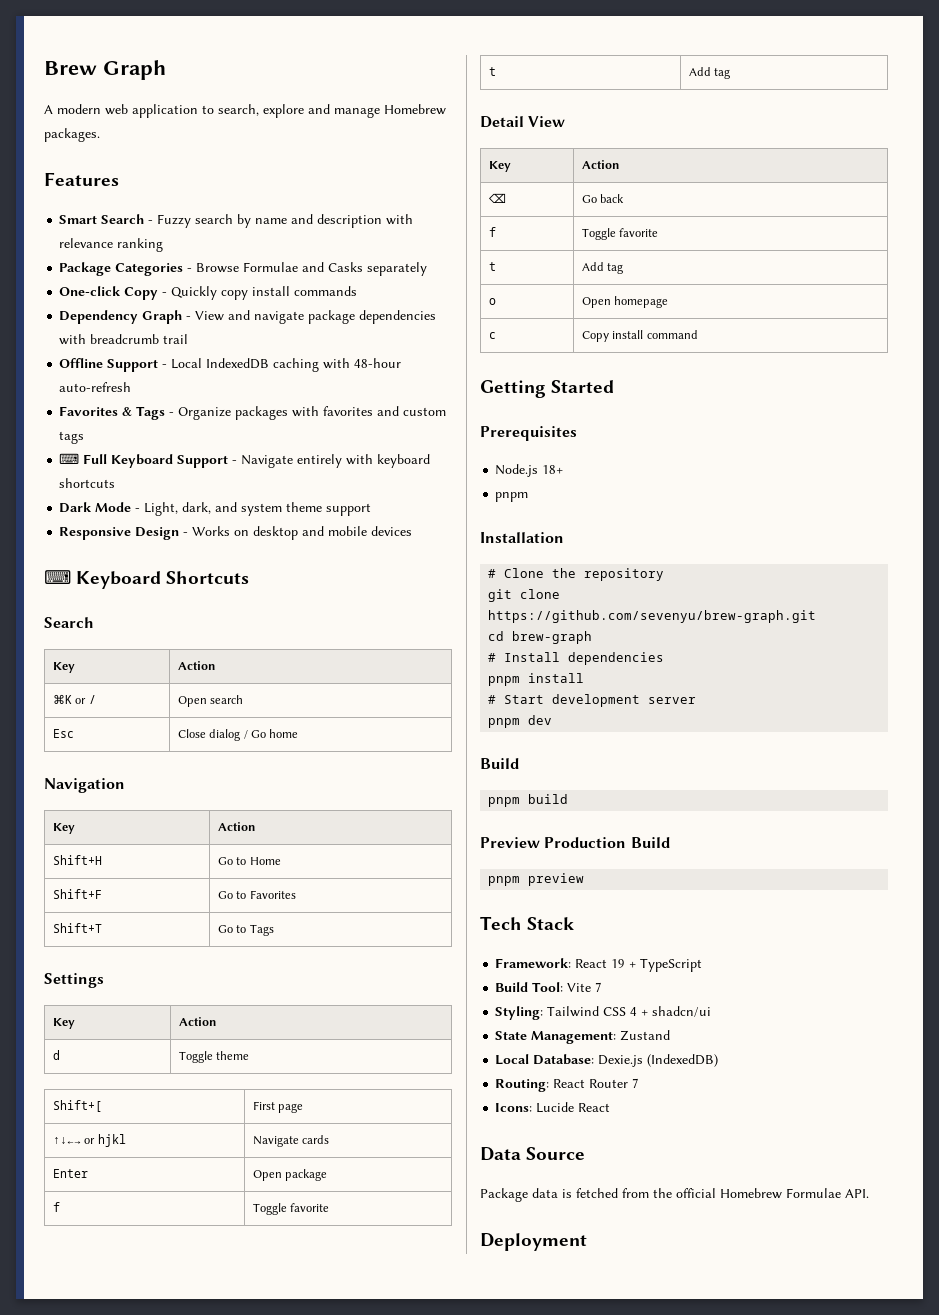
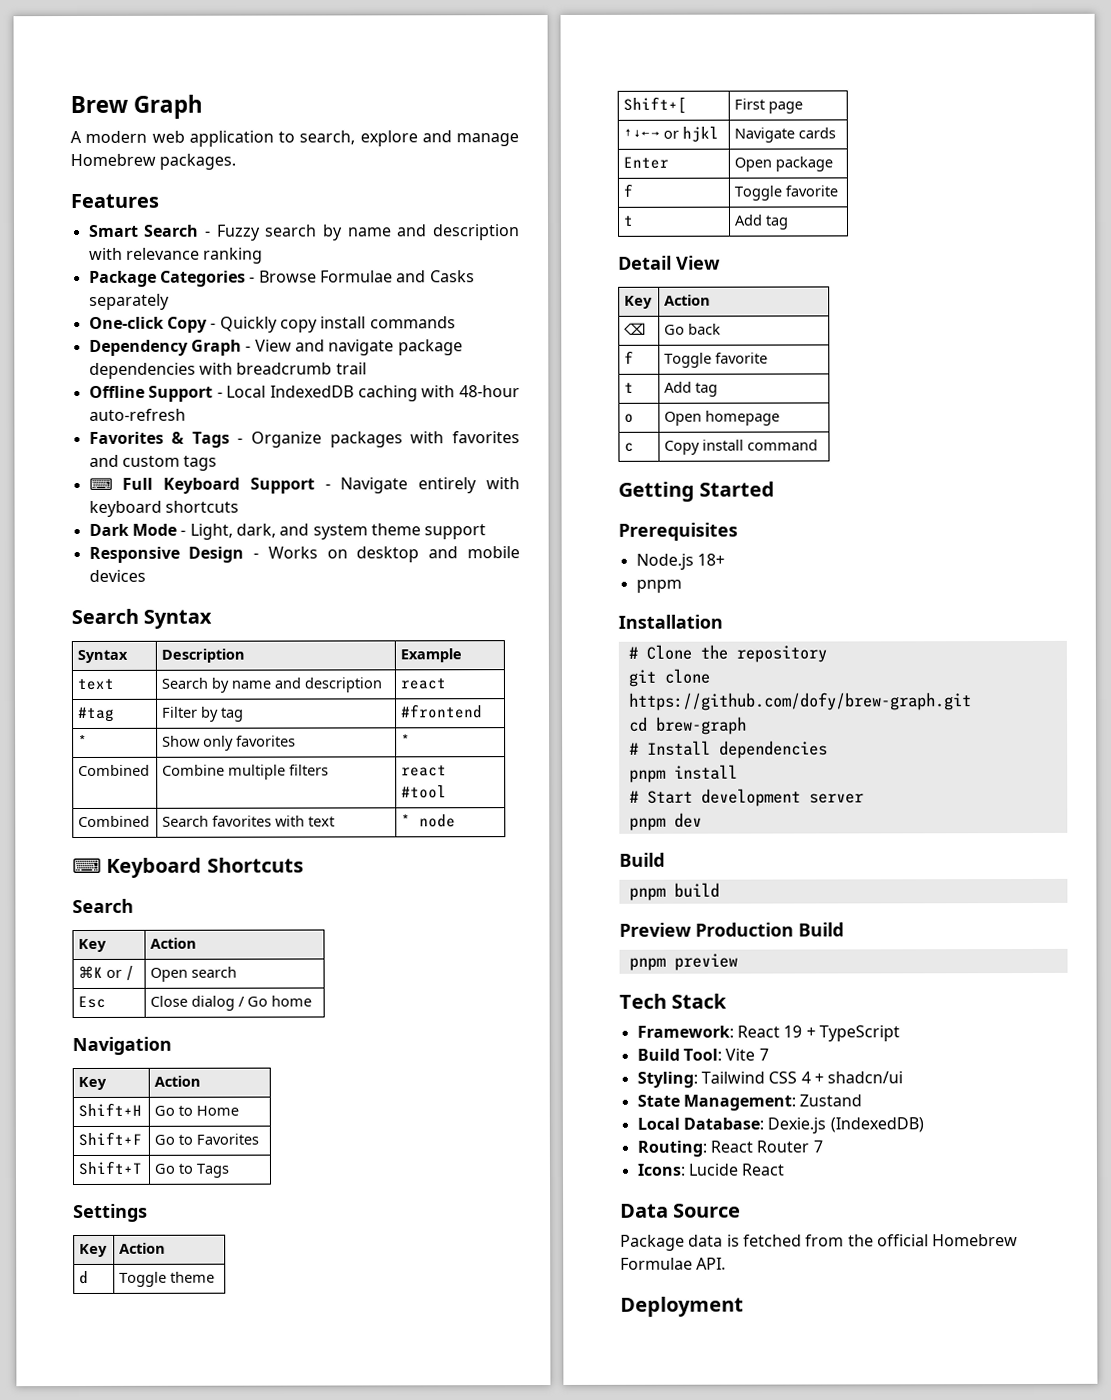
(413, 531) none -> [71,608,213,629] [77,649,129,664] [161,648,246,663] [400,648,463,663] [77,678,115,691] [161,677,383,693] [400,678,447,690] [78,706,116,723] [162,706,245,722] [401,704,484,719] [78,734,89,747] [162,735,297,751] [401,734,412,747] [78,764,151,776] [162,764,330,780] [401,765,448,777] [401,785,448,799] [78,815,151,827] [162,815,336,827] [401,814,457,828] // Search Syntax // Syntax | Description | Example // text | Search by name and description | react // #tag | Filter by tag | #frontend // * | Show only favorites | * // Combined | Combine multiple filters | react #tool // Combined | Search favorites with text | * node
[488,610,817,623] https://github.com/sevenyu/brew-graph.git -> [627,692,972,711] https://github.com/dofy/brew-graph.git

